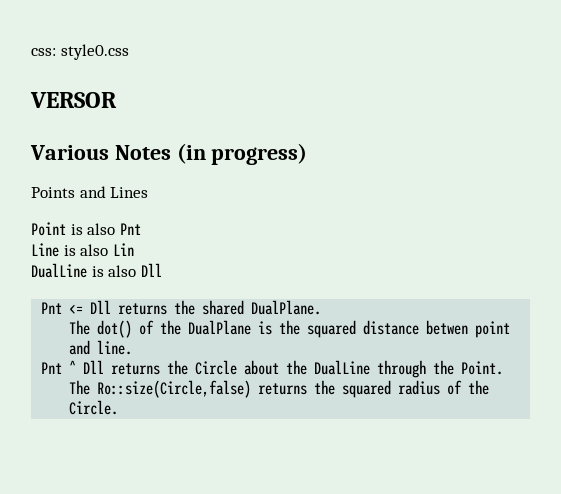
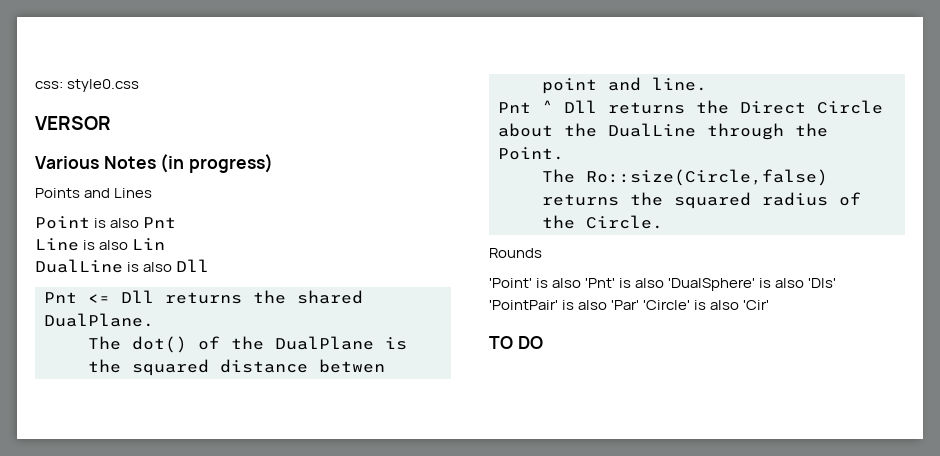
(189, 367) none -> [740,101,806,114] Direct
(119, 407) none -> [489,248,542,258] [489,278,837,291] [489,300,770,310] [489,336,543,349] // Rounds // 'Point' is also 'Pnt' is also 'DualSphere' is also 'Dls' 'PointPair' is also 'Par' 'Circle' is also 'Cir' // TO DO

